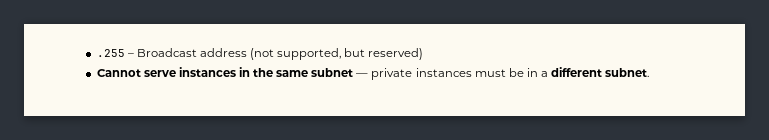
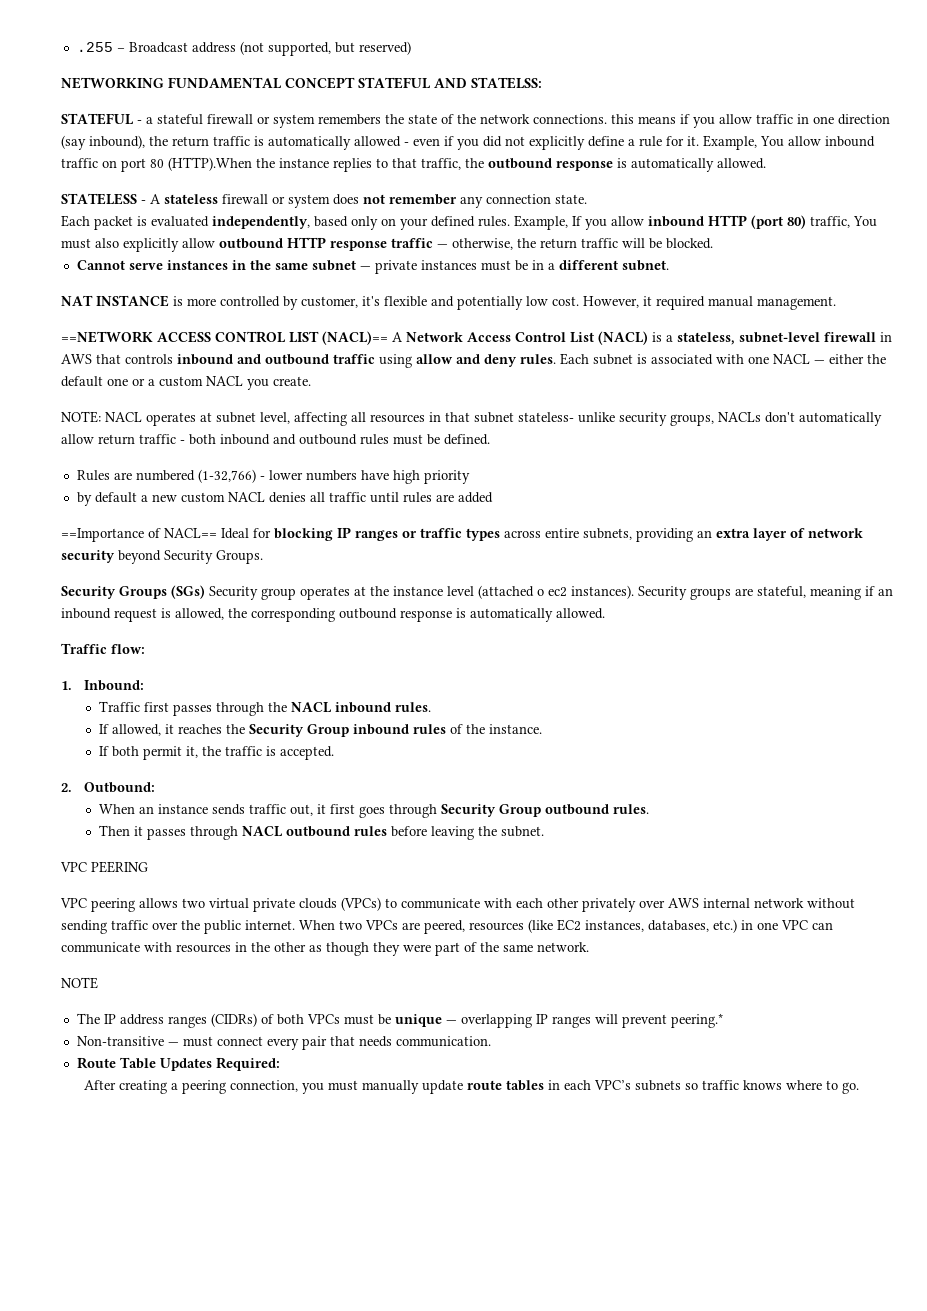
(424, 54) none -> [61,77,542,89] [61,113,890,128] [61,135,875,150] [61,157,766,172] [61,193,587,208] [61,215,877,230] [61,237,713,252] // NETWORKING FUNDAMENTAL CONCEPT STATEFUL AND STATELSS: // STATEFUL - a stateful firewall or system remembers the state of the network connections. this means if you allow traffic in one direction (say inbound), the return traffic is automatically allowed - even if you did not explicitly define a rule for it. Example, You allow inbound traffic on port 80 (HTTP).When the instance replies to that traffic, the outbound response is automatically allowed. // STATELESS - A stateless firewall or system does not remember any connection state. // Each packet is evaluated independently, based only on your defined rules. Example, If you allow inbound HTTP (port 80) traffic, You must also explicitly allow outbound HTTP response traffic — otherwise, the return traffic will be blocked.
(650, 72) none -> [61,295,836,310] [61,331,892,345] [61,353,886,368] [61,376,311,390] [61,411,882,426] [61,434,490,445] [76,469,470,484] [76,492,493,506] [61,527,863,542] [61,550,263,564] [61,585,893,600] [61,608,605,622] [61,643,145,654] [61,680,144,691] [99,701,432,716] [99,724,543,737] [99,746,335,760] [61,782,155,793] [99,804,650,818] [99,825,545,840] [60,861,148,873] [60,897,855,912] [61,919,833,934] [61,942,589,956] [61,977,98,989] [76,1013,723,1028] [76,1036,491,1050] [76,1057,280,1071] [83,1080,859,1094] // NAT INSTANCE is more controlled by customer, it's flexible and potentially low cost. However, it required manual management. // ==NETWORK ACCESS CONTROL LIST (NACL)== A Network Access Control List (NACL) is a stateless, subnet-level firewall in AWS that controls inbound and outbound traffic using allow and deny rules. Each subnet is associated with one NACL — either the default one or a custom NACL you create. // NOTE: NACL operates at subnet level, affecting all resources in that subnet stateless- unlike security groups, NACLs don't automatically allow return traffic - both inbound and outbound rules must be defined. // Rules are numbered (1-32,766) - lower numbers have high priority // by default a new custom NACL denies all traffic until rules are added // ==Importance of NACL== Ideal for blocking IP ranges or traffic types across entire subnets, providing an extra layer of network security beyond Security Groups. // Security Groups (SGs) Security group operates at the instance level (attached o ec2 instances). Security groups are stateful, meaning if an inbound request is allowed, the corresponding outbound response is automatically allowed. // Traffic flow: // 1. Inbound: // Traffic first passes through the NACL inbound rules. // If allowed, it reaches the Security Group inbound rules of the instance. // If both permit it, the traffic is accepted. // 2. Outbound: // When an instance sends traffic out, it first goes through Security Group outbound rules. // Then it passes through NACL outbound rules before leaving the subnet. // VPC PEERING // VPC peering allows two virtual private clouds (VPCs) to communicate with each other privately over AWS internal network without sending traffic over the public internet. When two VPCs are peered, resources (like EC2 instances, databases, etc.) in one VPC can communicate with resources in the other as though they were part of the same network. // NOTE // The IP address ranges (CIDRs) of both VPCs must be unique — overlapping IP ranges will prevent peering.* // Non-transitive — must connect every pair that needs communication. // Route Table Updates Required: // After creating a peering connection, you must manually update route tables in each VPC’s subnets so traffic knows where to go.

